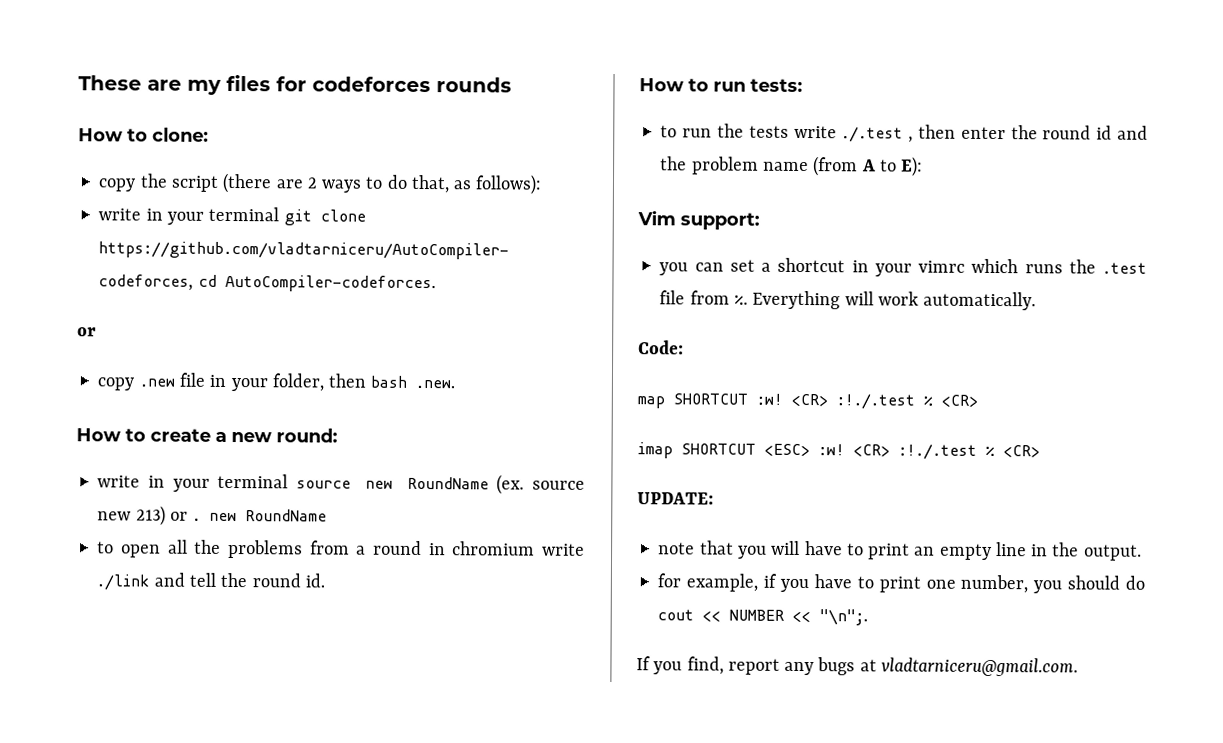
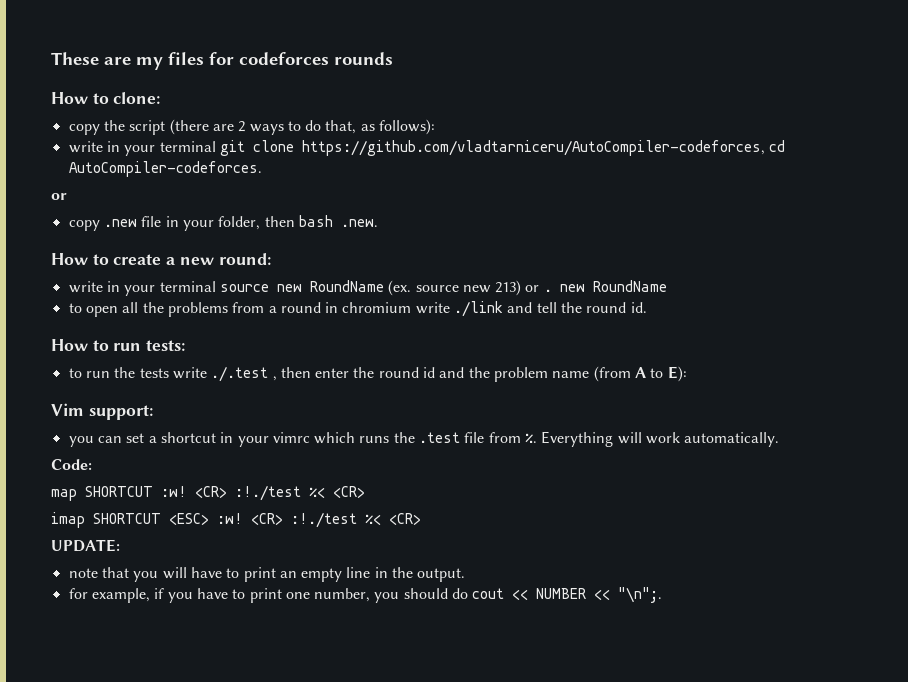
[836,393,933,410] :!./.test % -> [235,485,325,501] :!./test %<
[898,443,995,460] :!./.test % -> [291,512,381,528] :!./test %<
[636,656,1078,677] // If you find, report any bugs at vladtarniceru@gmail.com. -> (663, 595) none

